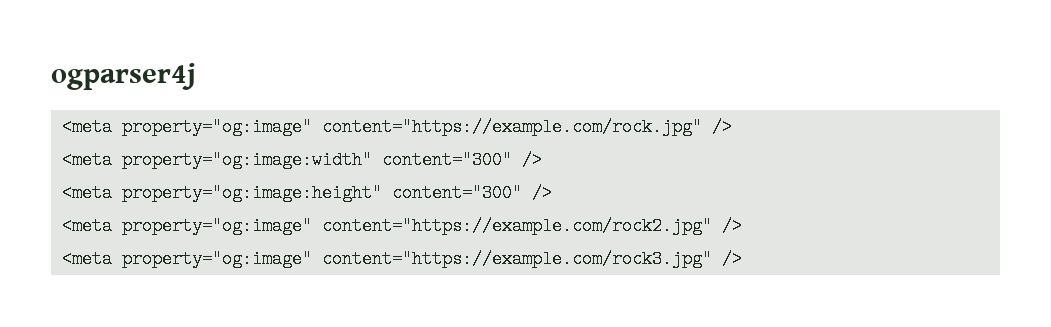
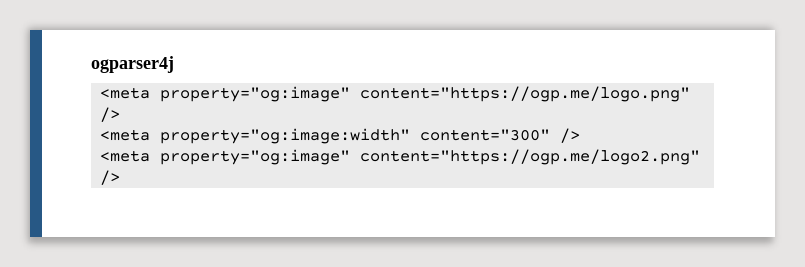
[321,118,702,136] content="https://example.com/rock.jpg" -> [360,86,691,102] content="https://ogp.me/logo.png"
[121,184,552,202] [61,217,742,235] [61,250,742,268] property="og:image:height" content="300" /> // <meta property="og:image" content="https://example.com/rock2.jpg" /> // <meta property="og:image" content="https://example.com/rock3.jpg" /> -> [160,149,701,165] [100,170,121,185] property="og:image" content="https://ogp.me/logo2.png" />

